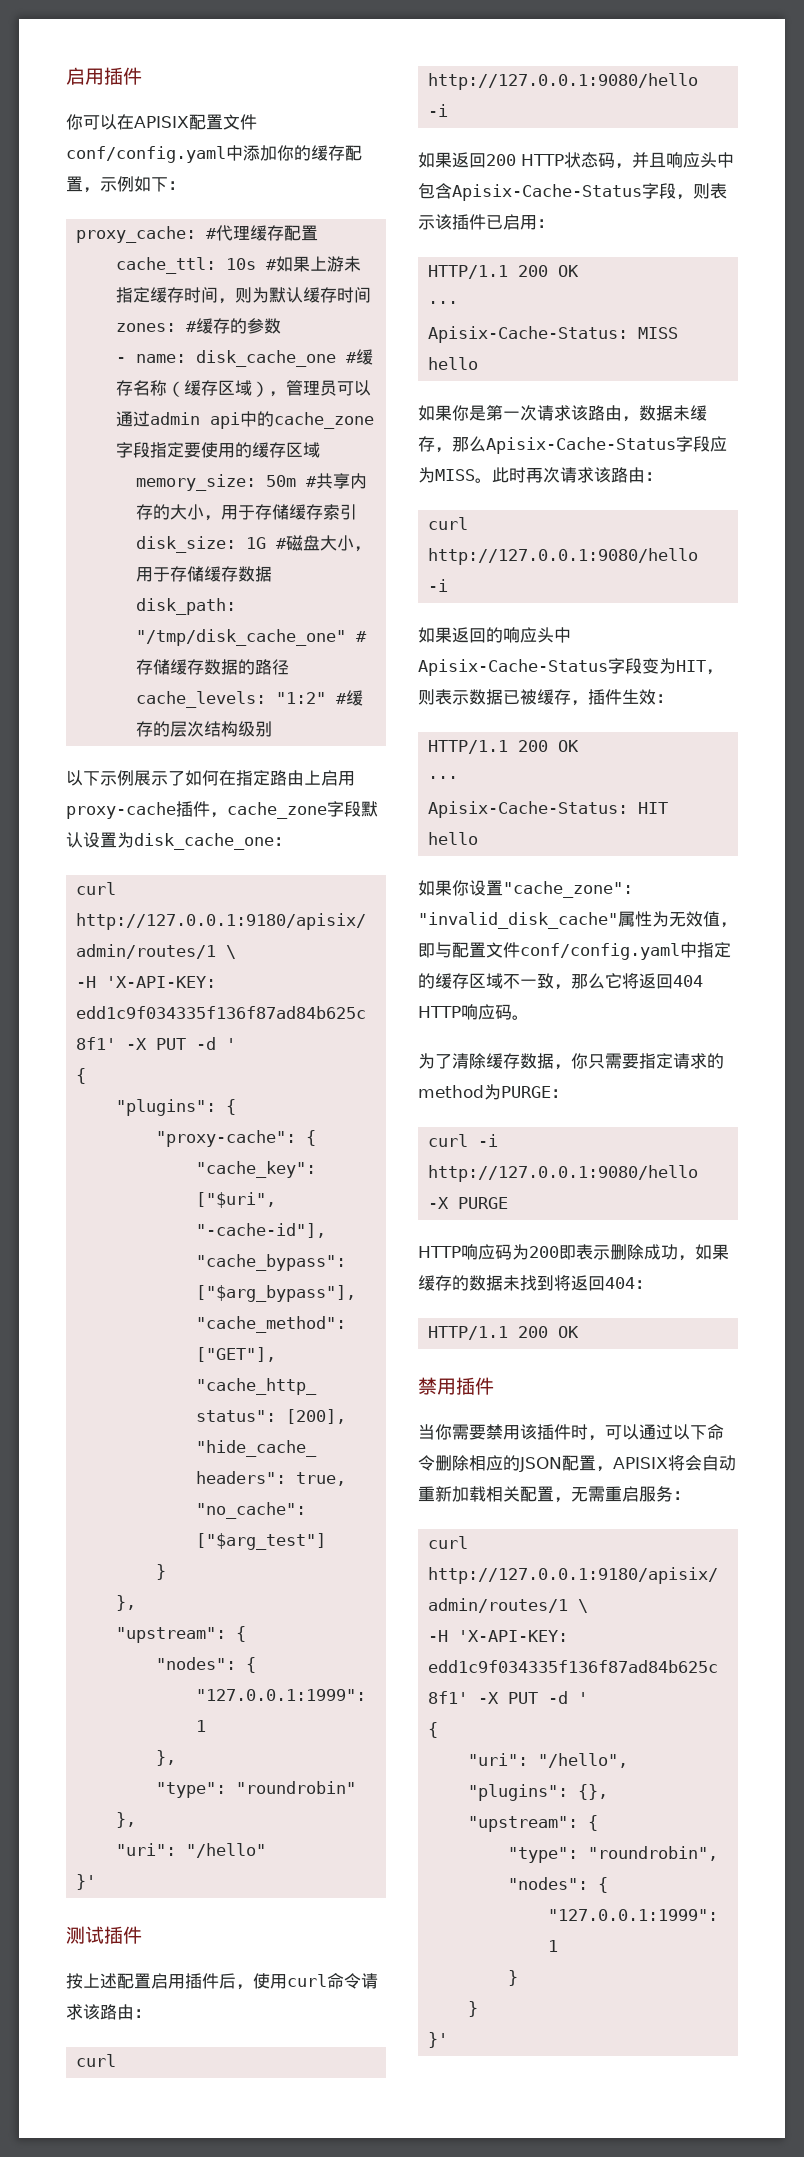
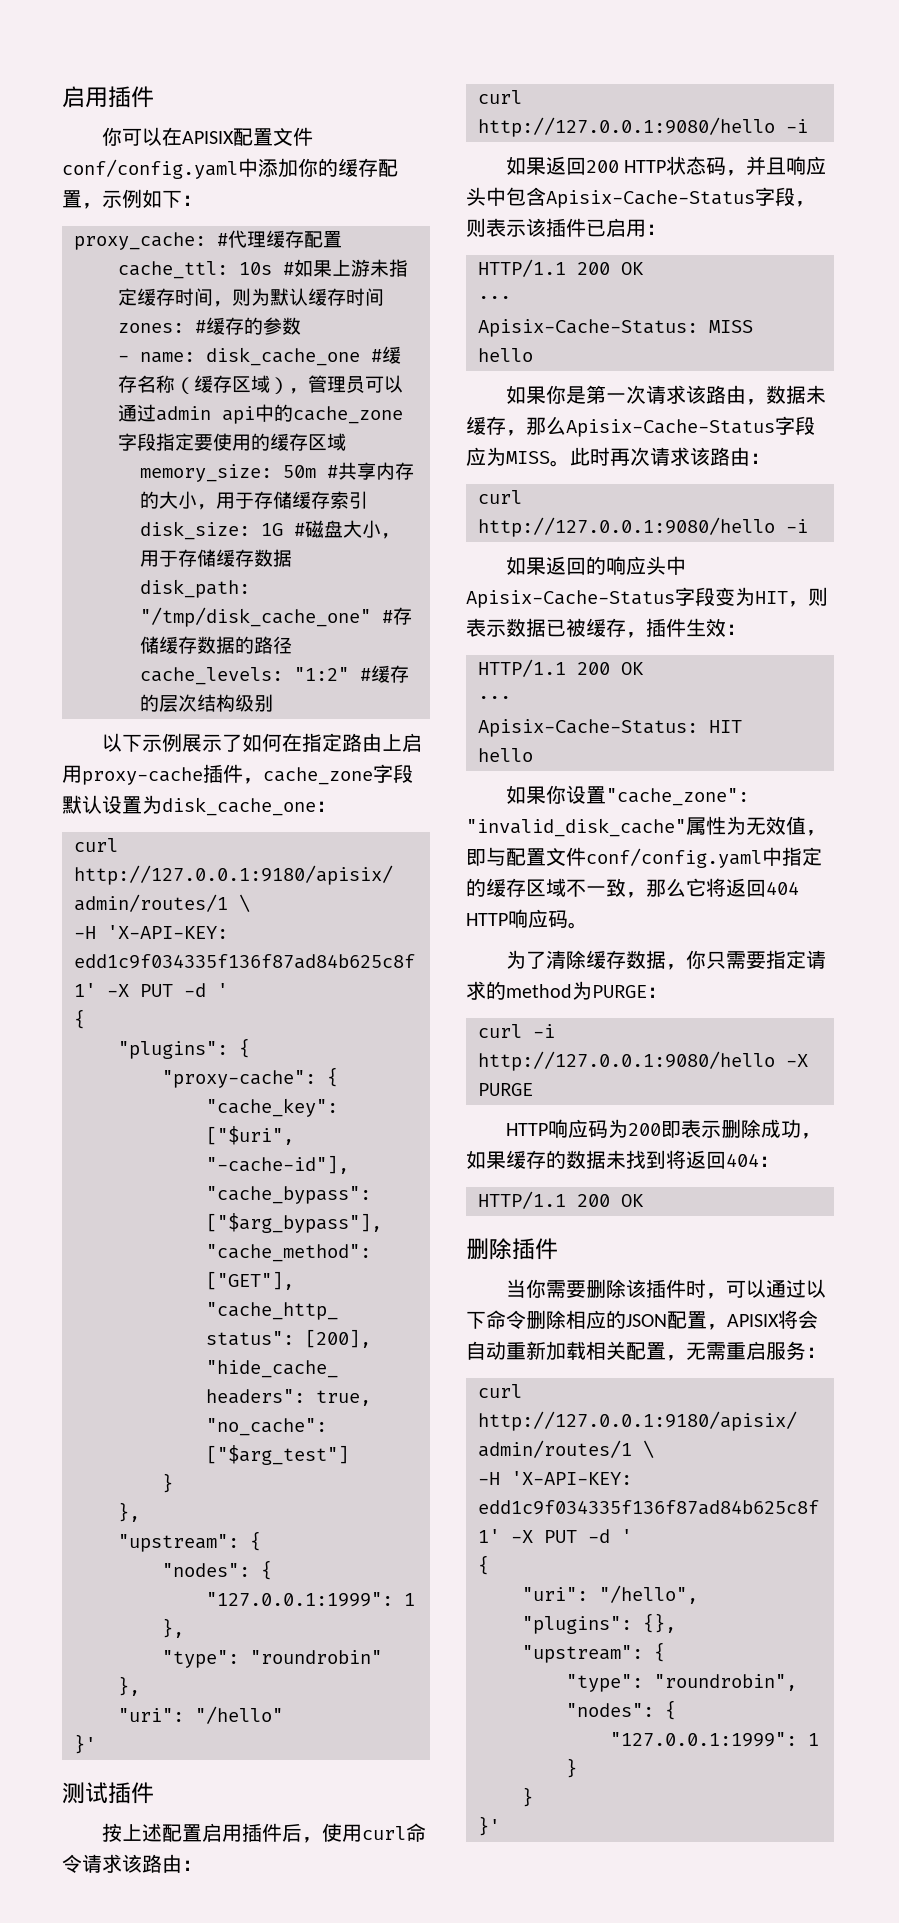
[418,1377,456,1395] 禁用 -> [466,1238,512,1260] 删除
[486,1424,520,1440] 禁用 -> [586,1279,627,1298] 删除

